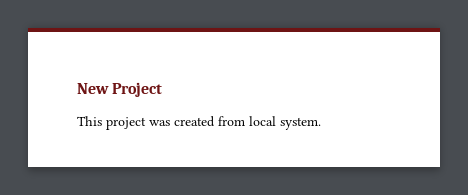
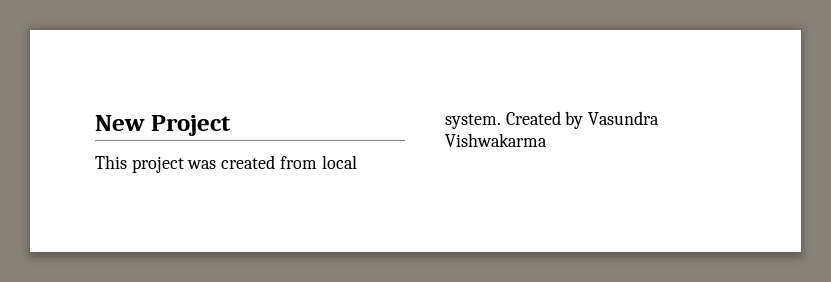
(321, 123) none -> [505,111,660,129] [445,133,547,147] Created by Vasundra Vishwakarma

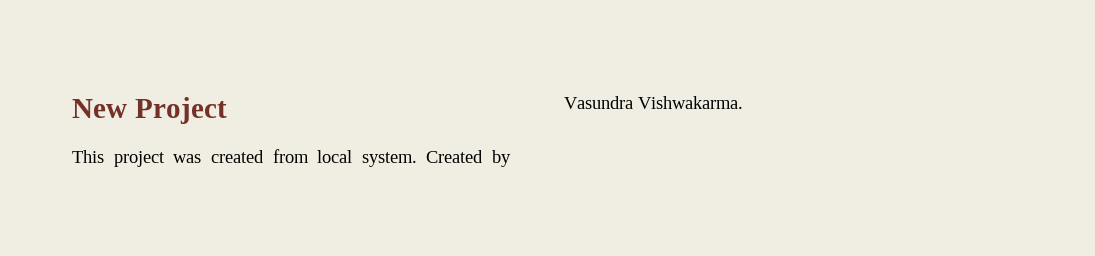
[445,133,547,147] Vishwakarma -> [638,96,743,109] Vishwakarma.

